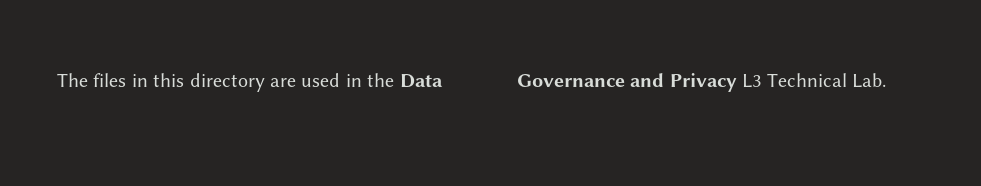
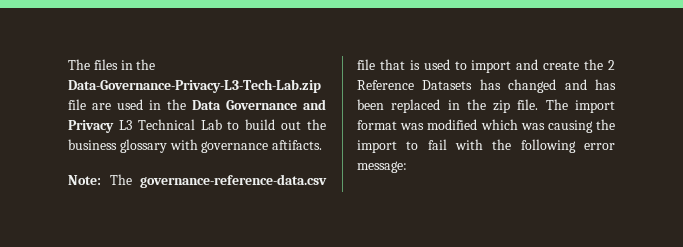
[153,73,265,92] this directory -> [136,59,156,70] [68,79,321,93] [68,99,86,110] the Data-Governance-Privacy-L3-Tech-Lab.zip file
[852,73,886,88] Lab. -> [200,119,326,130] [68,139,323,153] [68,174,327,188] [357,59,615,73] [357,79,616,93] [357,99,615,113] [357,119,615,133] [357,139,615,153] [357,161,407,173] Lab to build out the business glossary with governance aftifacts. // Note: The governance-reference-data.csv file that is used to import and create the 2 Reference Datasets has changed and has been replaced in the zip file. The import format was modified which was causing the import to fail with the following error message:

